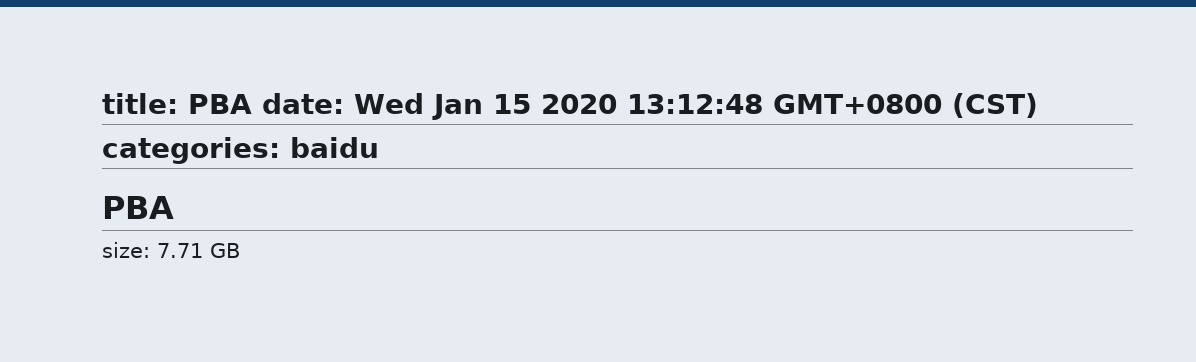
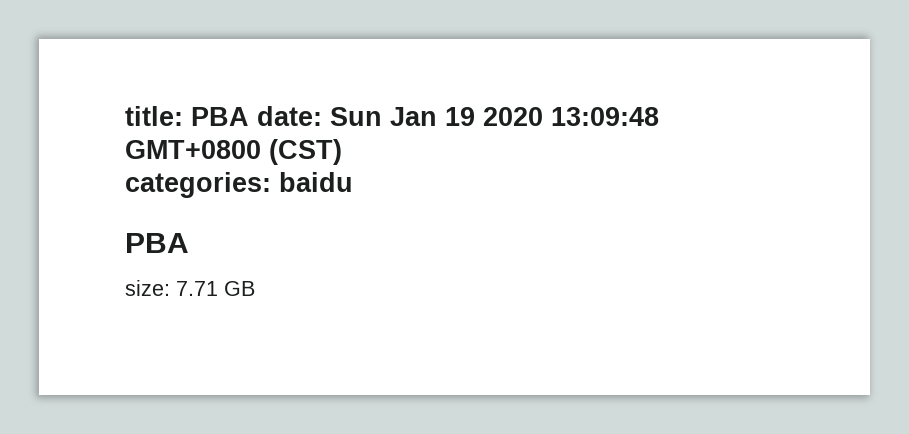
[354,93,763,120] Wed Jan 15 2020 13:12:48 -> [330,107,659,126] Sun Jan 19 2020 13:09:48

